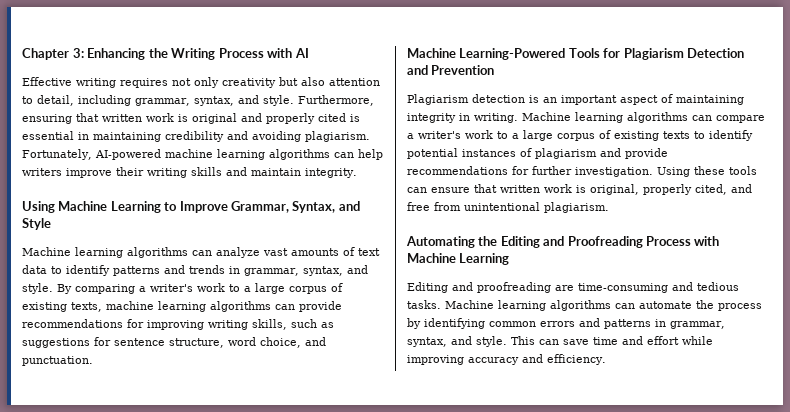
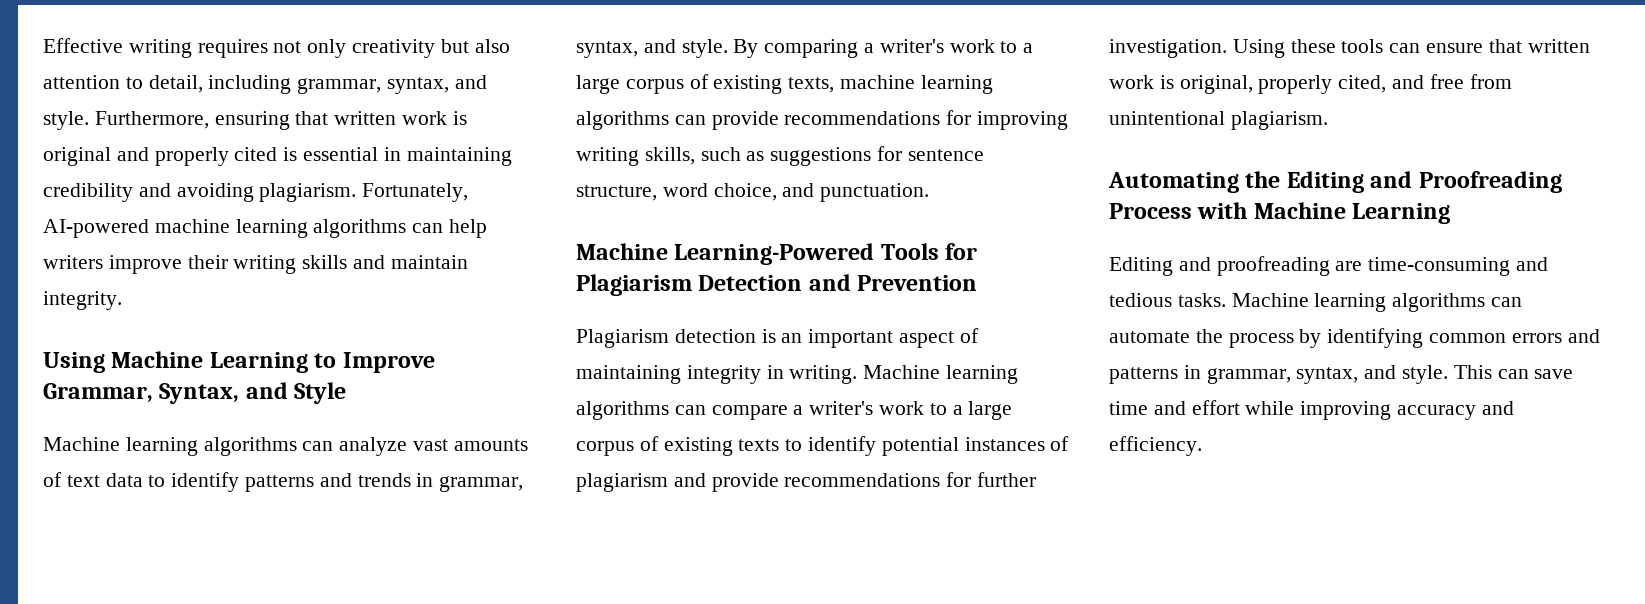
[22,48,309,60] Chapter 3: Enhancing the Writing Process with AI // -> (43, 45) none

